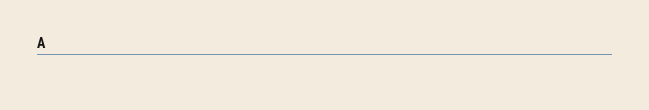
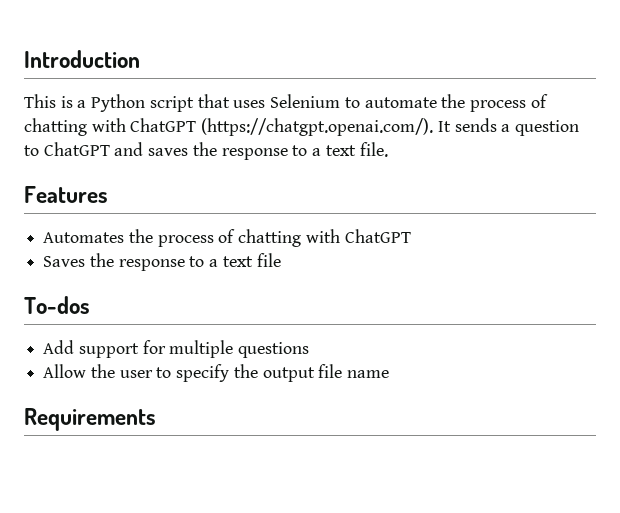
[37,37,46,48] A -> [24,50,140,68] [24,94,548,112] [24,118,580,136] [24,142,388,160] [24,186,108,203] [43,229,411,247] [43,253,281,271] [24,296,90,314] [43,340,310,358] [43,364,390,382] [24,408,156,431] Introduction // This is a Python script that uses Selenium to automate the process of chatting with ChatGPT (https://chatgpt.openai.com/). It sends a question to ChatGPT and saves the response to a text file. // Features // Automates the process of chatting with ChatGPT // Saves the response to a text file // To-dos // Add support for multiple questions // Allow the user to specify the output file name // Requirements

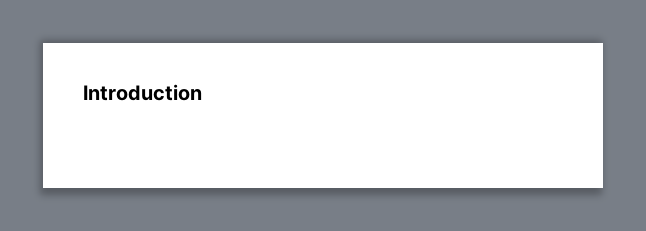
[24,94,548,112] [24,118,580,136] [24,142,388,160] [24,186,108,203] [43,229,411,247] [43,253,281,271] [24,296,90,314] [43,340,310,358] [43,364,390,382] [24,408,156,431] // This is a Python script that uses Selenium to automate the process of chatting with ChatGPT (https://chatgpt.openai.com/). It sends a question to ChatGPT and saves the response to a text file. // Features // Automates the process of chatting with ChatGPT // Saves the response to a text file // To-dos // Add support for multiple questions // Allow the user to specify the output file name // Requirements -> (202, 92) none

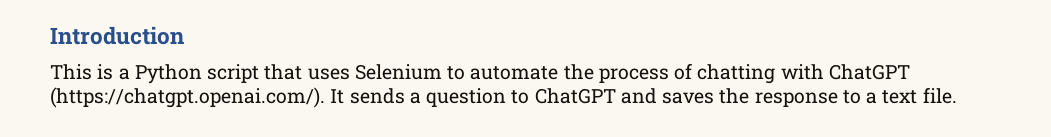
(202, 92) none -> [50,63,910,84] [50,87,957,108] // This is a Python script that uses Selenium to automate the process of chatting with ChatGPT (https://chatgpt.openai.com/). It sends a question to ChatGPT and saves the response to a text file.

